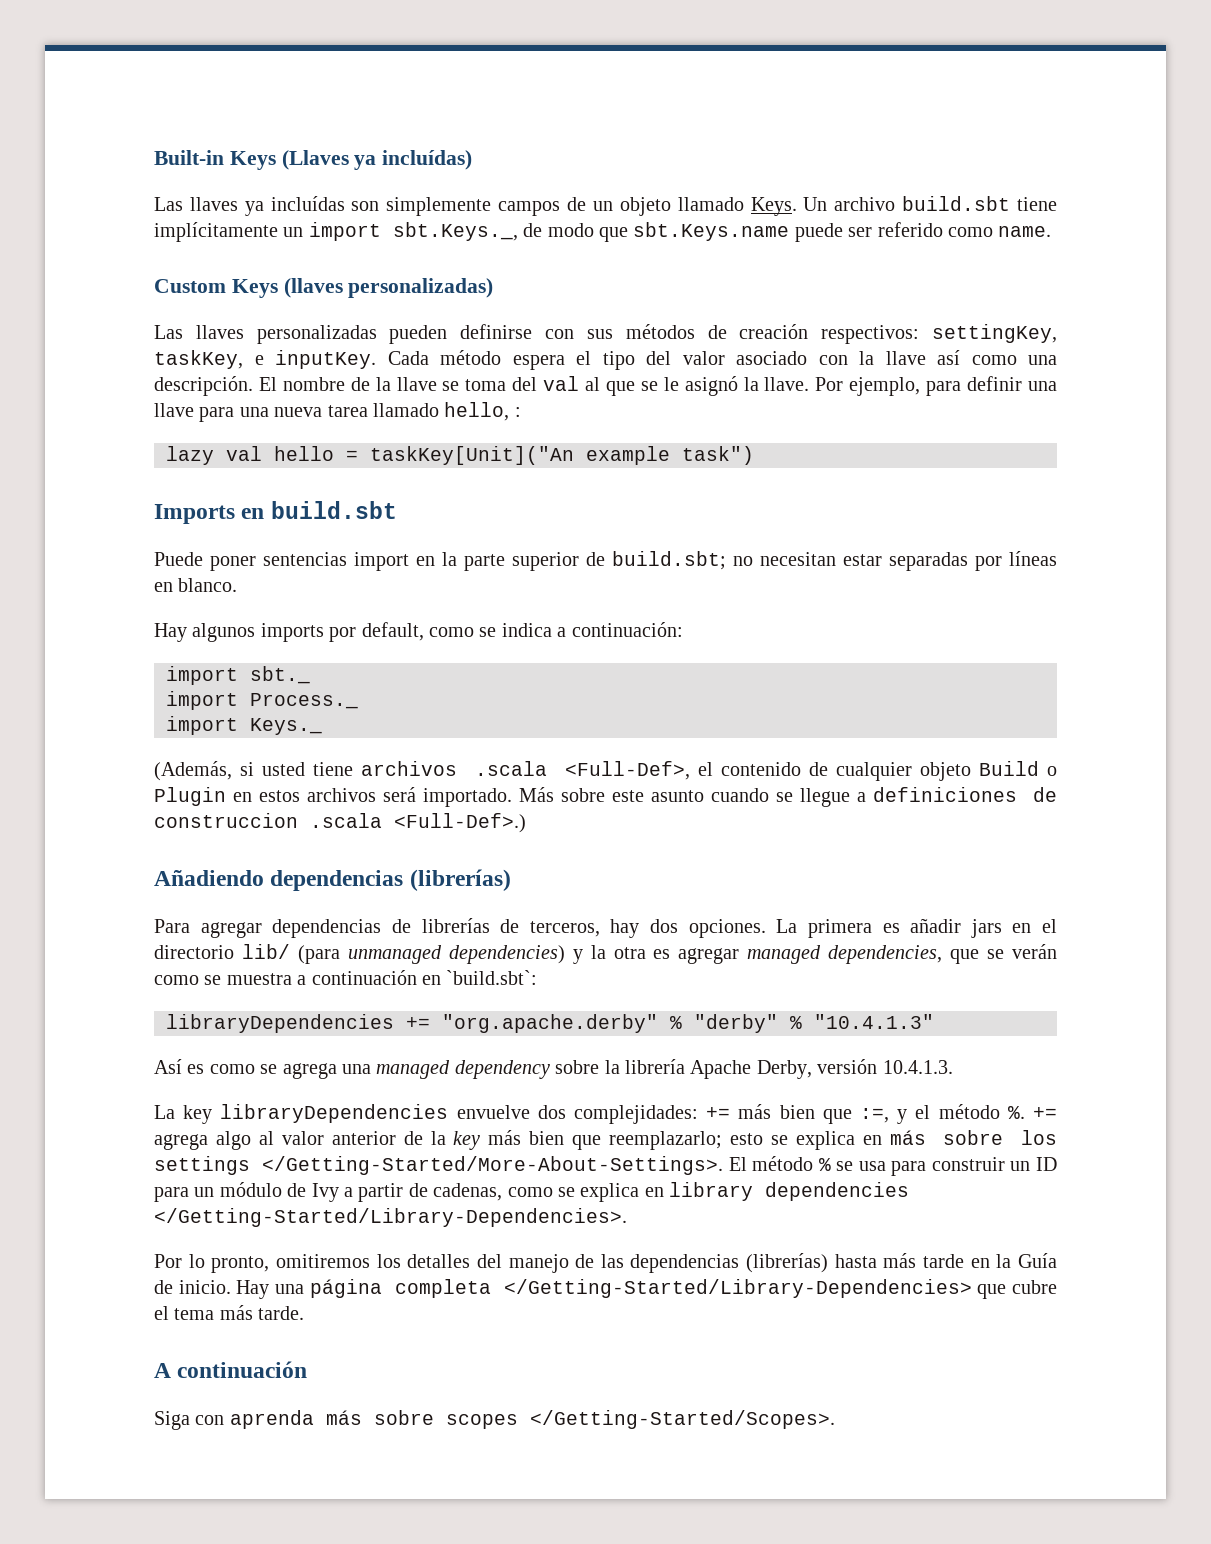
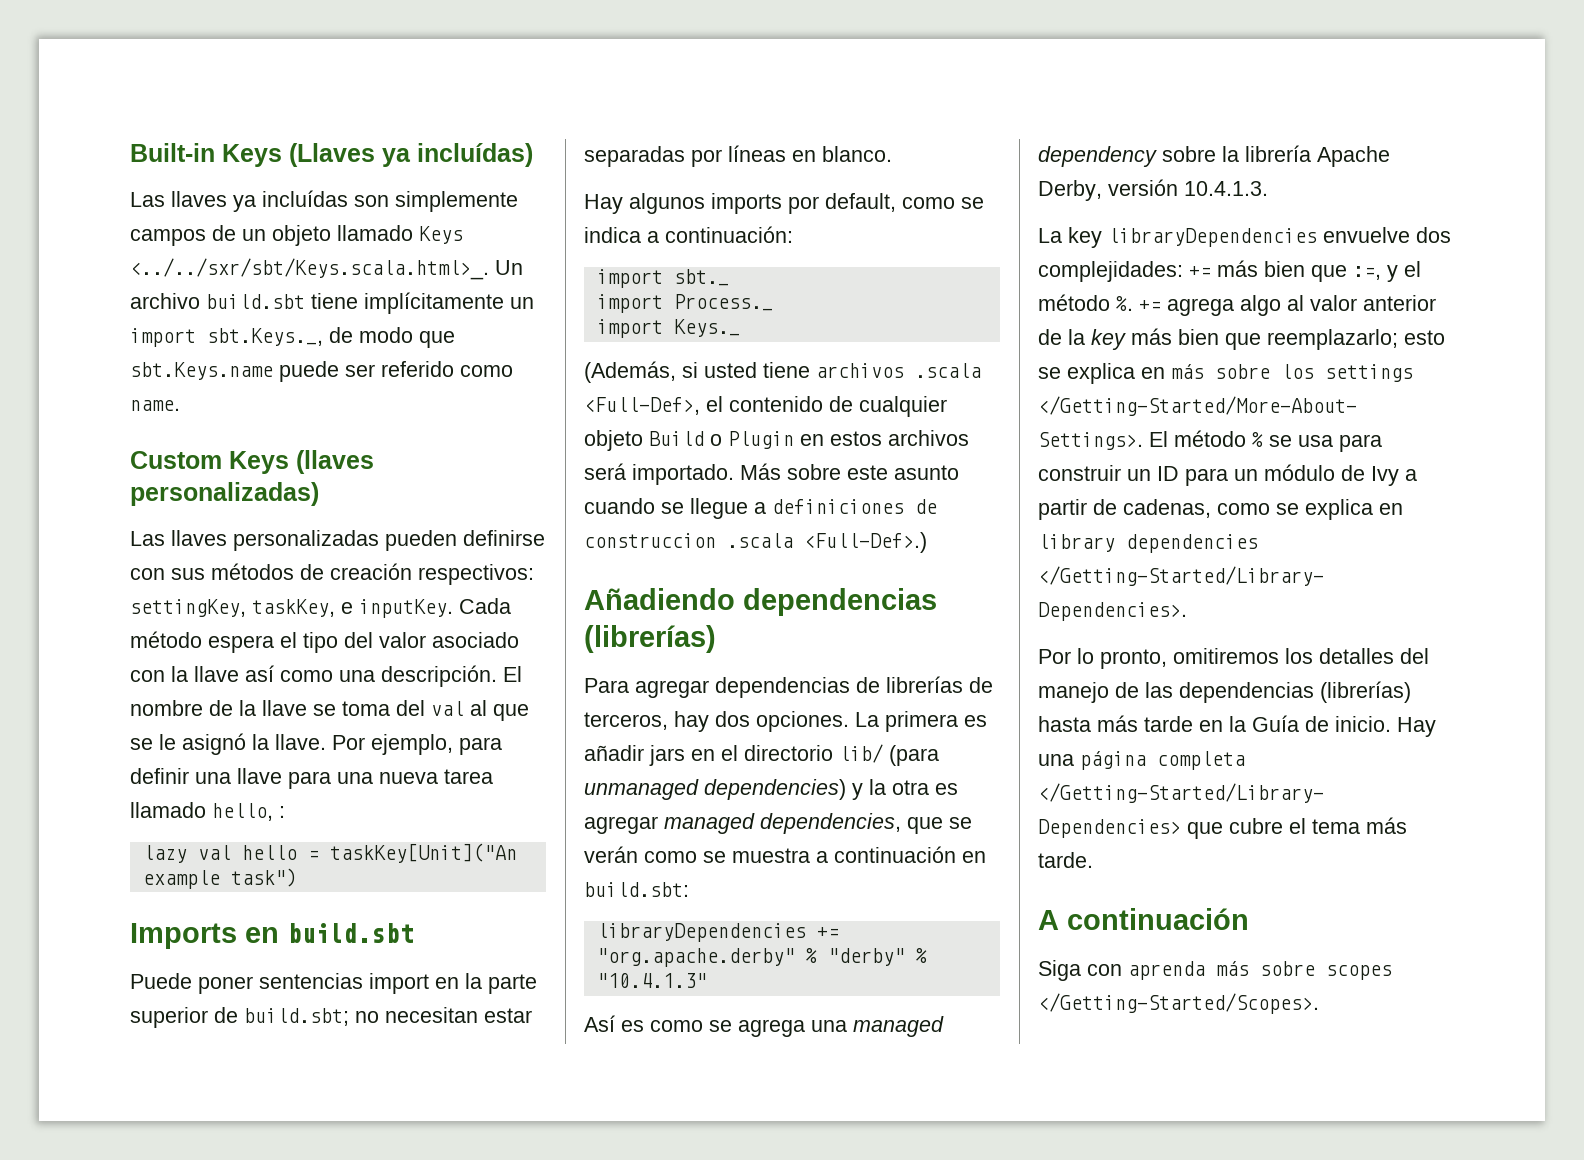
[750,197,797,216] Keys. -> [419,226,463,244] [130,258,489,280] Keys <../../sxr/sbt/Keys.scala.html>_.
[446,970,538,985] `build.sbt`: -> [584,882,689,897] build.sbt:

